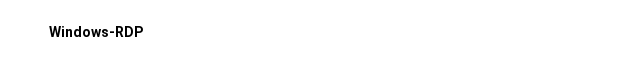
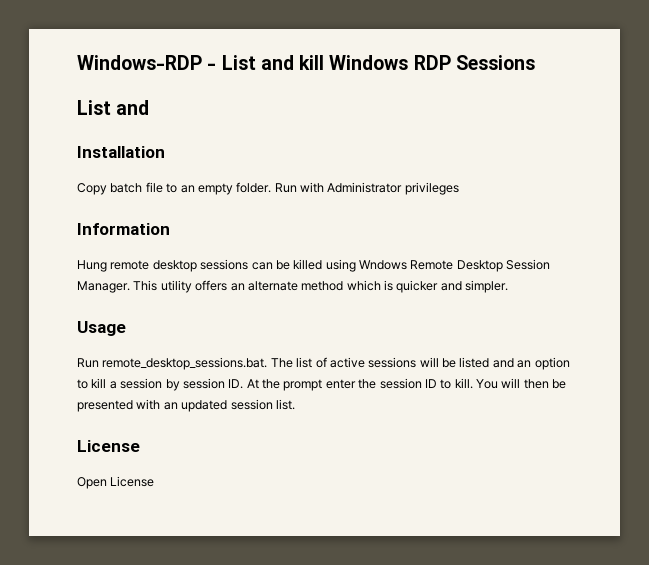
(143, 31) none -> [207,55,535,70] [77,100,150,115] [77,146,165,158] [77,182,459,195] [77,223,170,235] [77,259,551,272] [77,280,509,293] [77,321,126,336] [77,357,570,370] [77,378,567,391] [77,399,295,412] [77,440,140,452] [77,476,155,489] - List and kill Windows RDP Sessions // List and // Installation // Copy batch file to an empty folder. Run with Administrator privileges // Information // Hung remote desktop sessions can be killed using Wndows Remote Desktop Session Manager. This utility offers an alternate method which is quicker and simpler. // Usage // Run remote_desktop_sessions.bat. The list of active sessions will be listed and an option to kill a session by session ID. At the prompt enter the session ID to kill. You will then be presented with an updated session list. // License // Open License

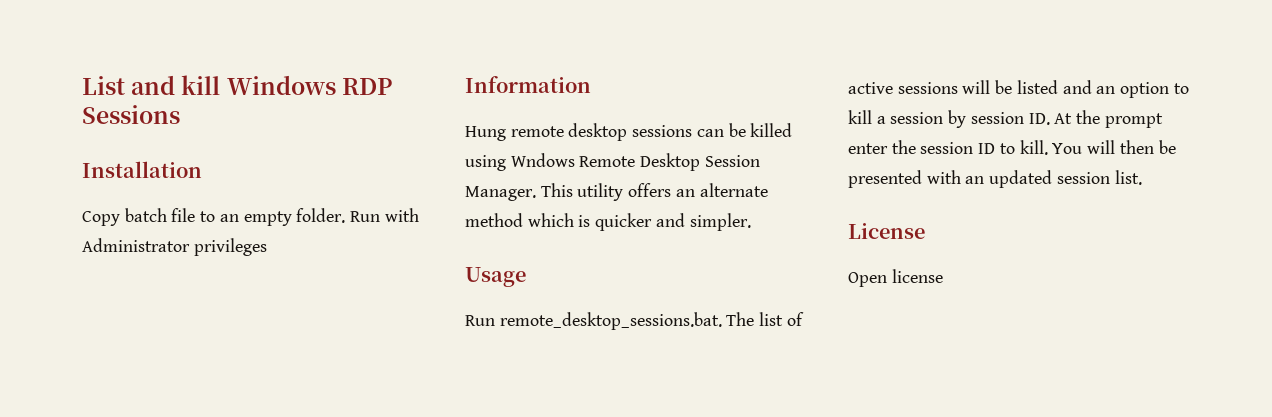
[77,55,217,70] Windows-RDP - -> (82, 85) none
[77,100,150,115] // List and -> (180, 114) none
[110,476,155,487] License -> [891,269,943,283] license

